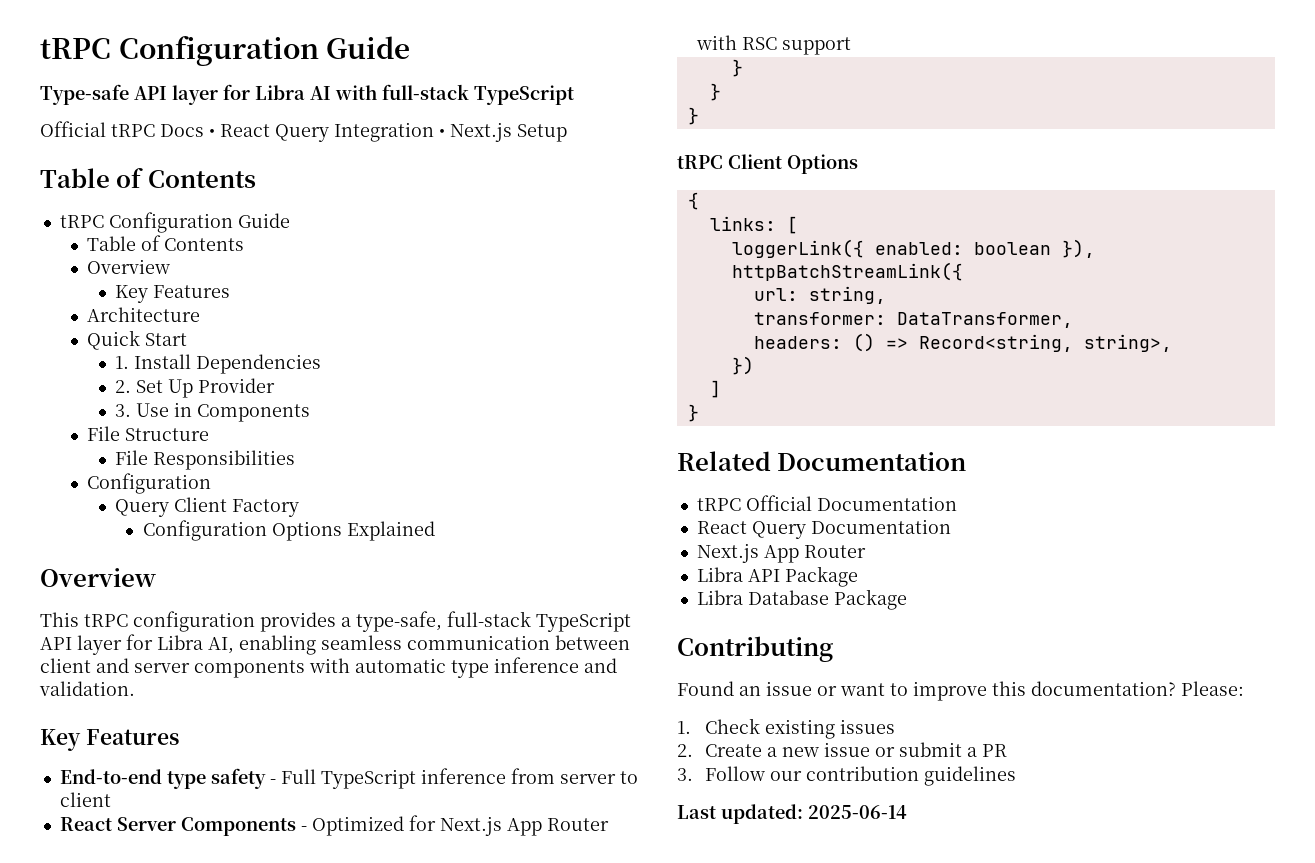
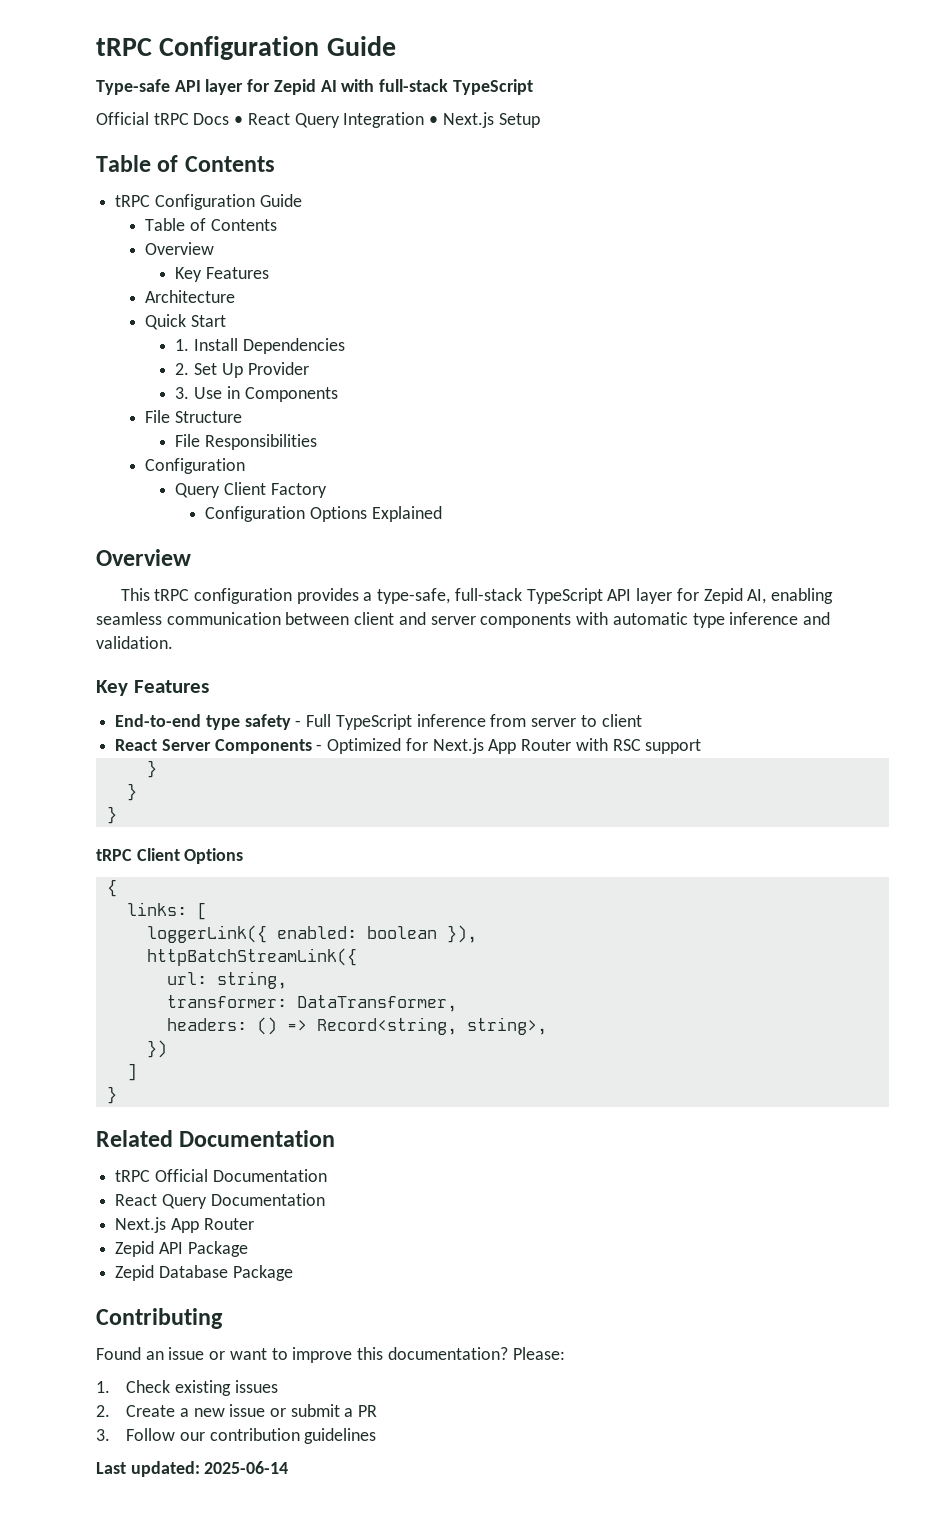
[255,85,305,100] Libra -> [273,79,316,95] Zepid
[157,635,203,650] Libra -> [703,588,743,604] Zepid
[696,567,743,582] Libra -> [115,1241,155,1257] Zepid
[696,590,743,605] Libra -> [115,1265,155,1281] Zepid

